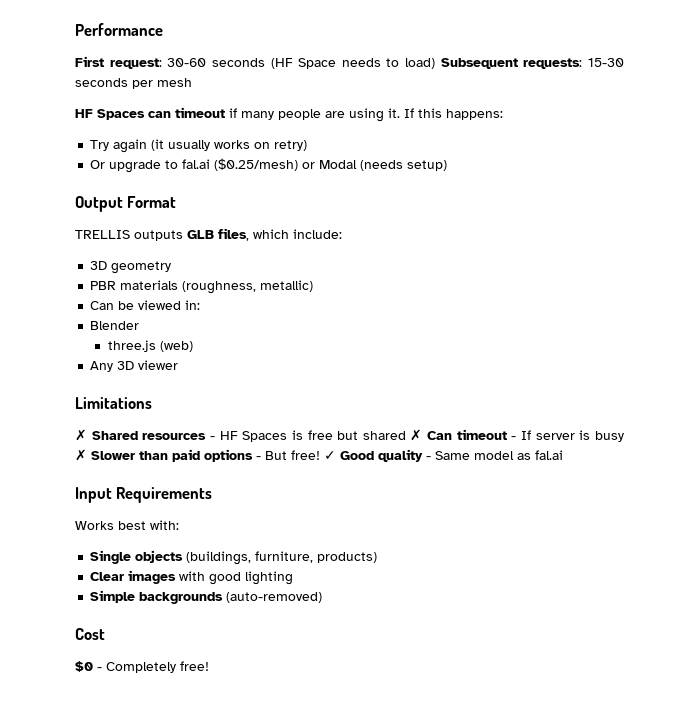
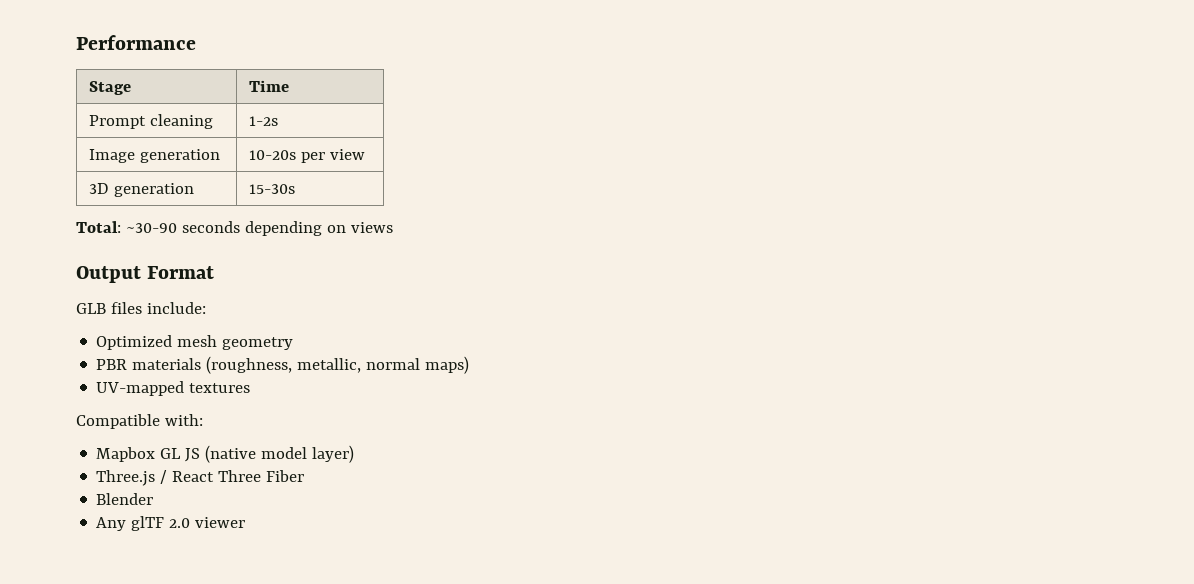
[75,56,624,69] [75,78,192,89] [75,107,503,122] [90,139,308,153] [90,158,448,173] [75,196,177,212] [75,228,289,241] // First request: 30-60 seconds (HF Space needs to load) Subsequent requests: 15-30 seconds per mesh // HF Spaces can timeout if many people are using it. If this happens: // Try again (it usually works on retry) // Or upgrade to fal.ai ($0.25/mesh) or Modal (needs setup) // Output Format // TRELLIS outputs GLB files, which -> [89,81,132,95] [249,80,290,92] [89,114,214,129] [249,116,279,126] [89,149,221,163] [249,149,366,163] [89,183,195,197] [249,184,296,194] [76,221,393,236] [76,266,215,283] [76,302,142,314] // Stage | Time // Prompt cleaning | 1-2s // Image generation | 10-20s per view // 3D generation | 15-30s // Total: ~30-90 seconds depending on views // Output Format // GLB files
[90,261,108,270] 3D -> [96,335,218,350] Optimized mesh
[260,280,314,292] [90,300,201,310] metallic) // Can be viewed in: -> [297,356,470,374] [96,381,251,396] [76,414,203,429] [96,445,355,463] [96,470,305,486] metallic, normal maps) // UV-mapped textures // Compatible with: // Mapbox GL JS (native model layer) // Three.js / React Three Fiber
[107,340,193,352] // three.js (web) -> (154, 499) none
[117,361,135,370] 3D -> [131,516,191,531] glTF 2.0
[75,397,152,409] [75,429,624,442] [75,449,563,462] [75,487,213,503] [75,520,179,530] [90,550,378,565] [90,570,294,585] [90,590,323,604] [75,628,105,640] [75,661,209,673] // Limitations // ✗ Shared resources - HF Spaces is free but shared ✗ Can timeout - If server is busy ✗ Slower than paid options - But free! ✓ Good quality - Same model as fal.ai // Input Requirements // Works best with: // Single objects (buildings, furniture, products) // Clear images with good lighting // Simple backgrounds (auto-removed) // Cost // $0 - Completely free! -> (246, 522) none

